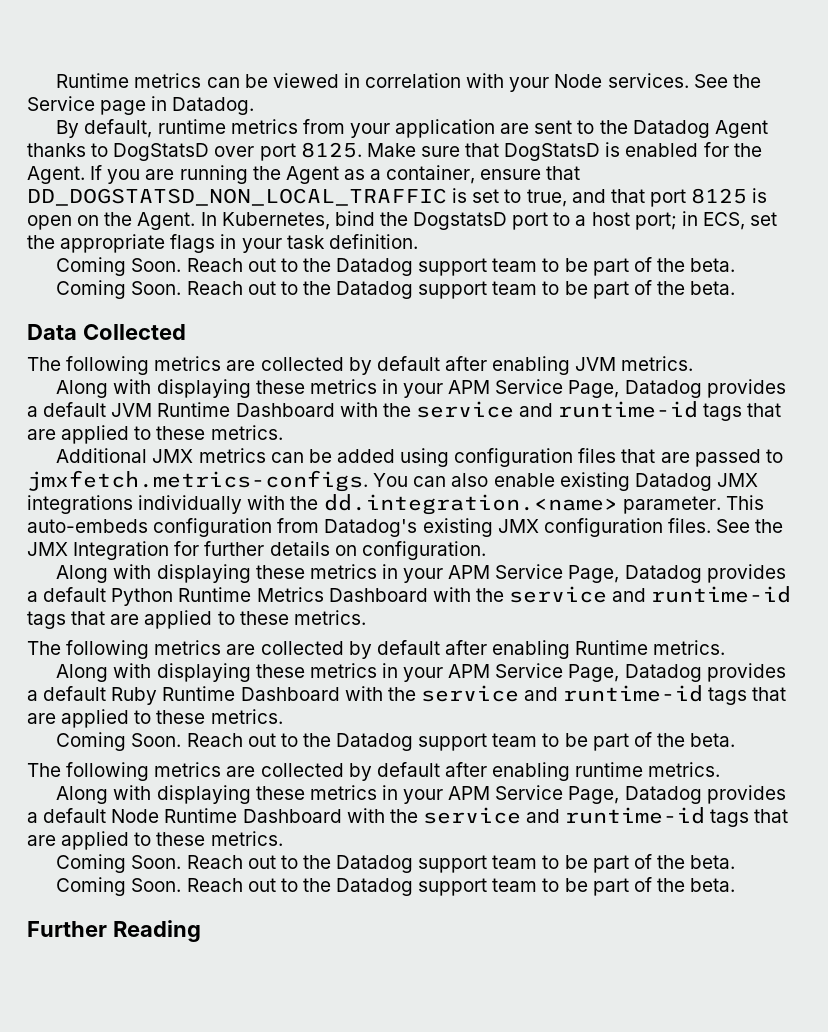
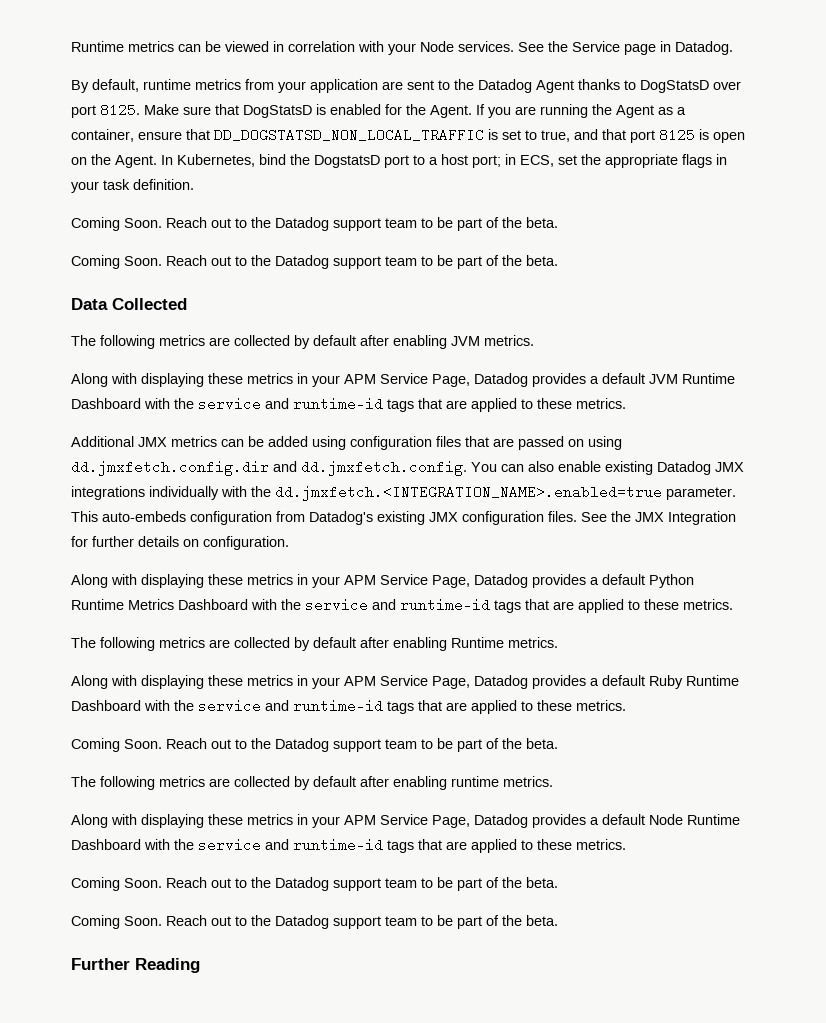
[765,449,783,463] [27,470,368,492] to jmxfetch.metrics-configs. -> [568,436,622,450] [71,460,467,476] on using dd.jmxfetch.config.dir and dd.jmxfetch.config.
[323,494,618,515] dd.integration.<name> -> [275,485,662,501] dd.jmxfetch.<INTEGRATION_NAME>.enabled=true

